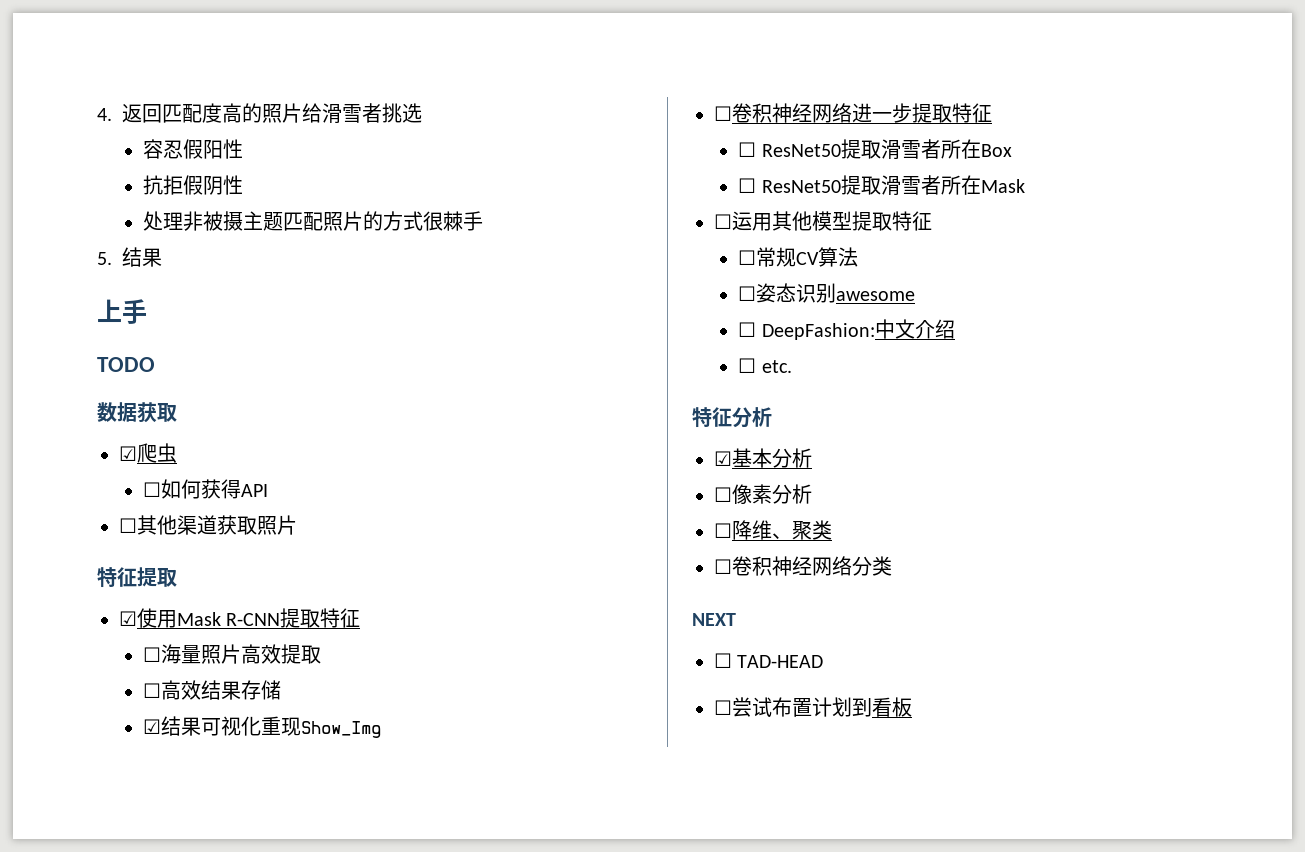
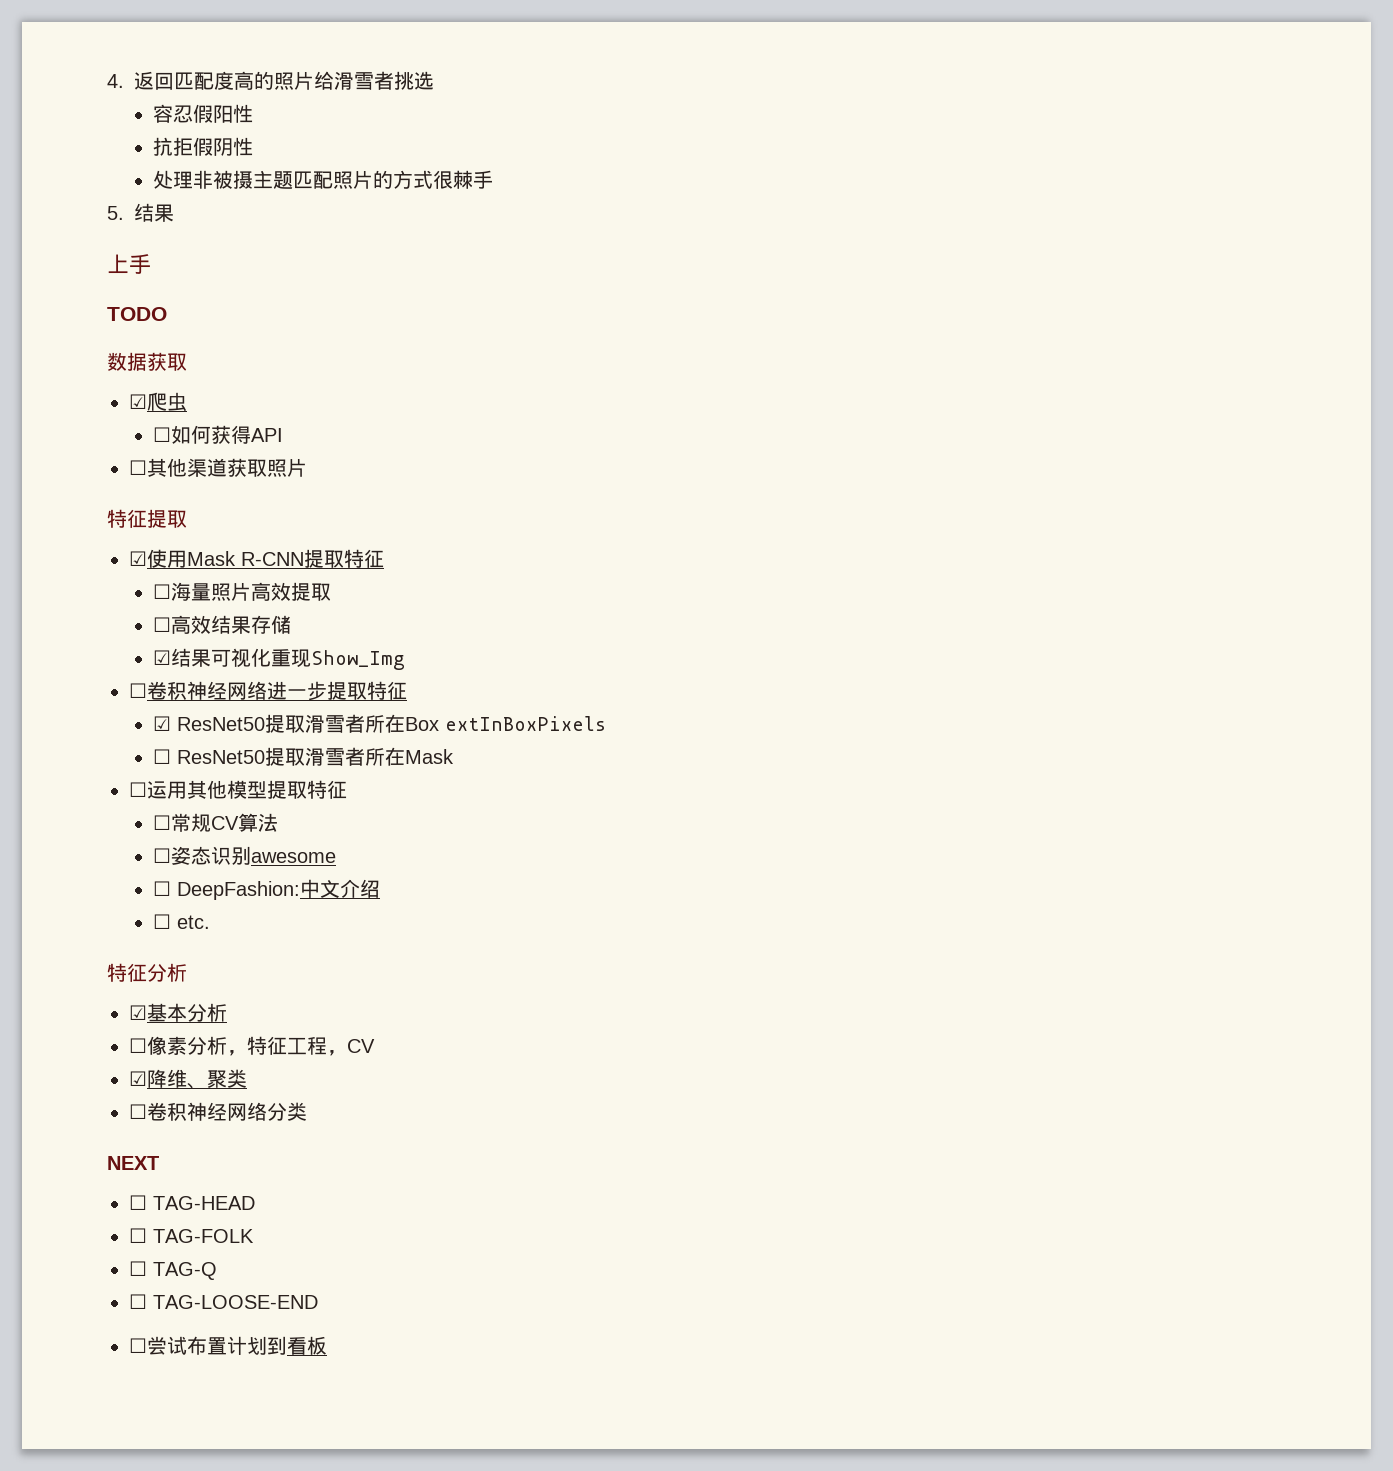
[738,142,757,157] ☐ -> [153,716,172,731] ☑
(1012, 150) none -> [445,716,607,731] extInBoxPixels
[714,523,732,538] // ☐ -> [227,1036,375,1056] [129,1071,147,1086] ，特征工程，CV // ☑
[737,655,824,668] TAD-HEAD -> [153,1196,255,1210] [129,1228,254,1243] [129,1261,217,1280] [129,1294,318,1309] TAG-HEAD // ☐ TAG-FOLK // ☐ TAG-Q // ☐ TAG-LOOSE-END

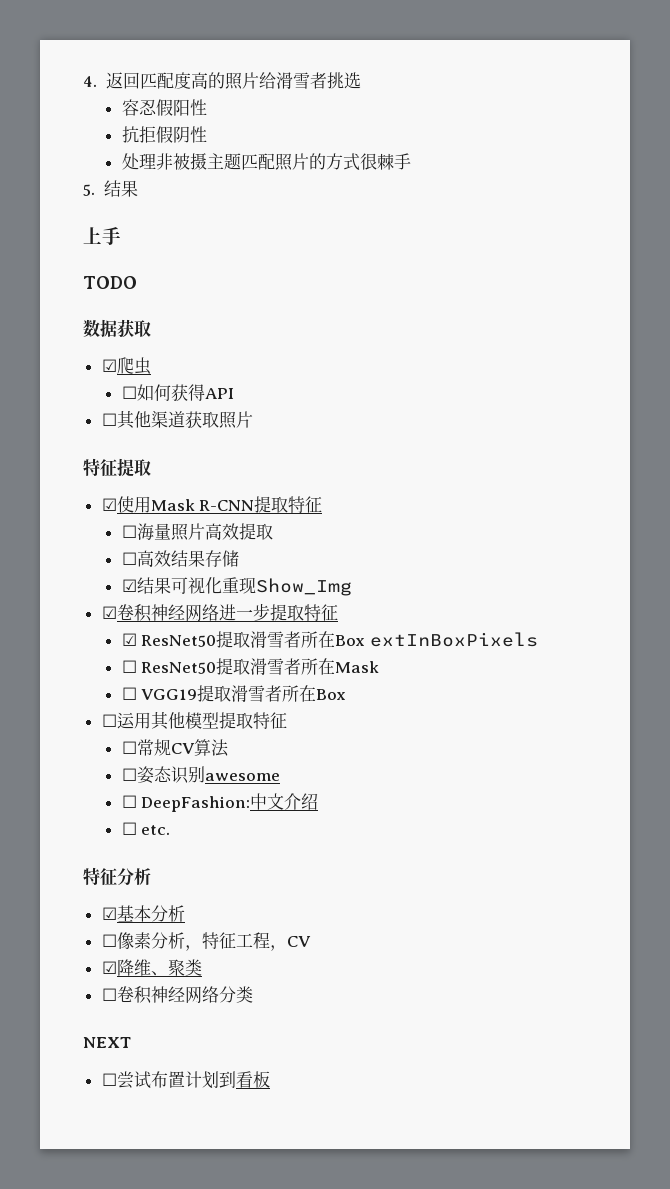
[129,683,147,698] ☐ -> [101,606,117,619] ☑
(455, 756) none -> [121,685,347,702] // ☐ VGG19提取滑雪者所在Box
[129,1195,255,1210] [129,1228,254,1243] [129,1261,217,1280] [129,1294,318,1309] // ☐ TAG-HEAD // ☐ TAG-FOLK // ☐ TAG-Q // ☐ TAG-LOOSE-END -> (131, 1042) none

